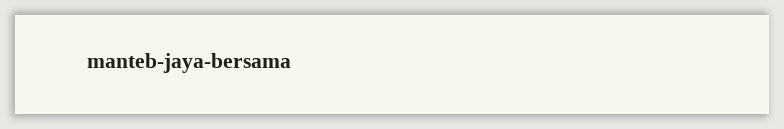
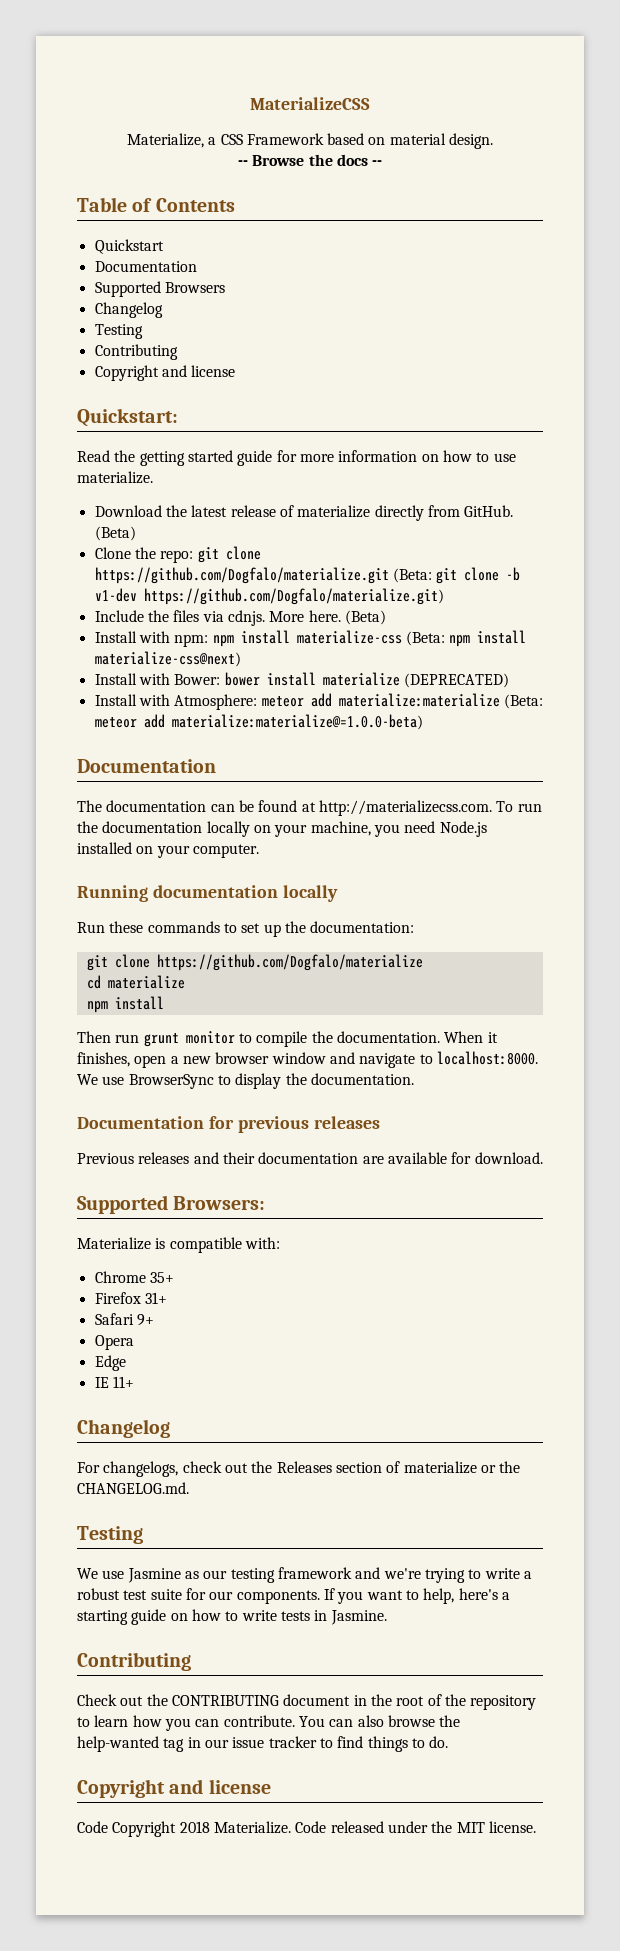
[87,53,291,73] manteb-jaya-bersama -> [250,97,370,110] [126,133,494,149] [237,154,383,166] [77,197,235,212] [94,239,164,254] [94,261,197,272] [94,281,225,297] [94,302,163,318] [94,324,143,339] [94,344,178,360] [94,365,236,381] [77,408,178,427] [77,450,516,466] [77,471,153,484] [94,505,514,521] [94,526,136,541] [94,546,261,563] [94,567,521,584] [94,588,444,605] [94,610,386,626] [94,630,527,647] [94,651,241,667] [94,672,509,688] [94,693,543,710] [94,714,423,730] [77,759,216,773] [77,800,542,816] [77,821,487,837] [77,842,259,858] [77,885,338,902] [77,921,415,937] [86,954,423,971] [86,975,185,989] [86,996,164,1013] [77,1031,498,1047] [77,1051,538,1068] [77,1073,414,1089] [77,1116,380,1133] [77,1152,543,1164] [77,1195,266,1214] [77,1237,280,1253] [94,1271,174,1283] [94,1292,167,1304] [94,1313,154,1326] [94,1335,134,1350] [94,1355,126,1371] [94,1376,134,1388] [77,1419,170,1438] [77,1461,521,1477] [77,1482,189,1494] [77,1526,143,1544] [77,1567,532,1583] [77,1588,510,1604] [77,1609,387,1625] [77,1652,191,1671] [77,1694,537,1710] [77,1715,461,1731] [77,1736,449,1752] [77,1779,271,1798] [77,1821,536,1837] MaterializeCSS // Materialize, a CSS Framework based on material design. // -- Browse the docs -- // Table of Contents // Quickstart // Documentation // Supported Browsers // Changelog // Testing // Contributing // Copyright and license // Quickstart: // Read the getting started guide for more information on how to use materialize. // Download the latest release of materialize directly from GitHub. (Beta) // Clone the repo: git clone https://github.com/Dogfalo/materialize.git (Beta: git clone -b v1-dev https://github.com/Dogfalo/materialize.git) // Include the files via cdnjs. More here. (Beta) // Install with npm: npm install materialize-css (Beta: npm install materialize-css@next) // Install with Bower: bower install materialize (DEPRECATED) // Install with Atmosphere: meteor add materialize:materialize (Beta: meteor add materialize:materialize@=1.0.0-beta) // Documentation // The documentation can be found at http://materializecss.com. To run the documentation locally on your machine, you need Node.js installed on your computer. // Running documentation locally // Run these commands to set up the documentation: // git clone https://github.com/Dogfalo/materialize // cd materialize // npm install // Then run grunt monitor to compile the documentation. When it finishes, open a new browser window and navigate to localhost:8000. We use BrowserSync to display the documentation. // Documentation for previous releases // Previous releases and their documentation are available for download. // Supported Browsers: // Materialize is compatible with: // Chrome 35+ // Firefox 31+ // Safari 9+ // Opera // Edge // IE 11+ // Changelog // For changelogs, check out the Releases section of materialize or the CHANGELOG.md. // Testing // We use Jasmine as our testing framework and we're trying to write a robust test suite for our components. If you want to help, here's a starting guide on how to write tests in Jasmine. // Contributing // Check out the CONTRIBUTING document in the root of the repository to learn how you can contribute. You can also browse the help-wanted tag in our issue tracker to find things to do. // Copyright and license // Code Copyright 2018 Materialize. Code released under the MIT license.

